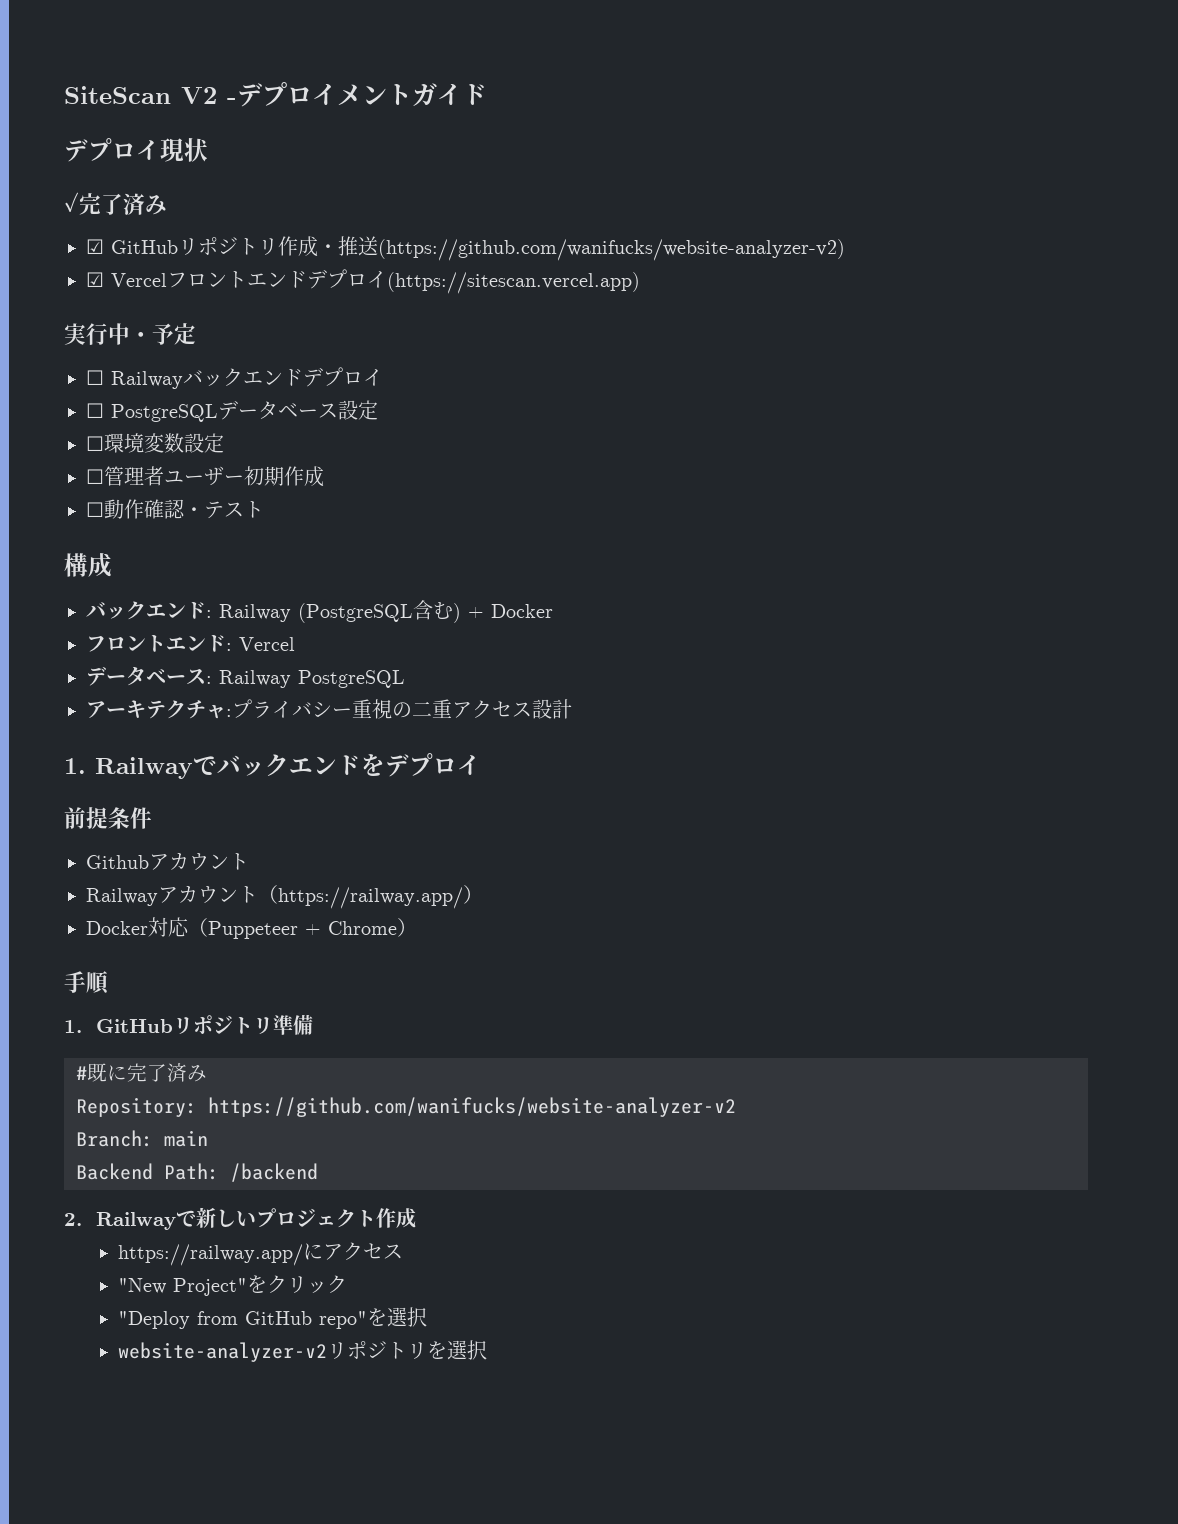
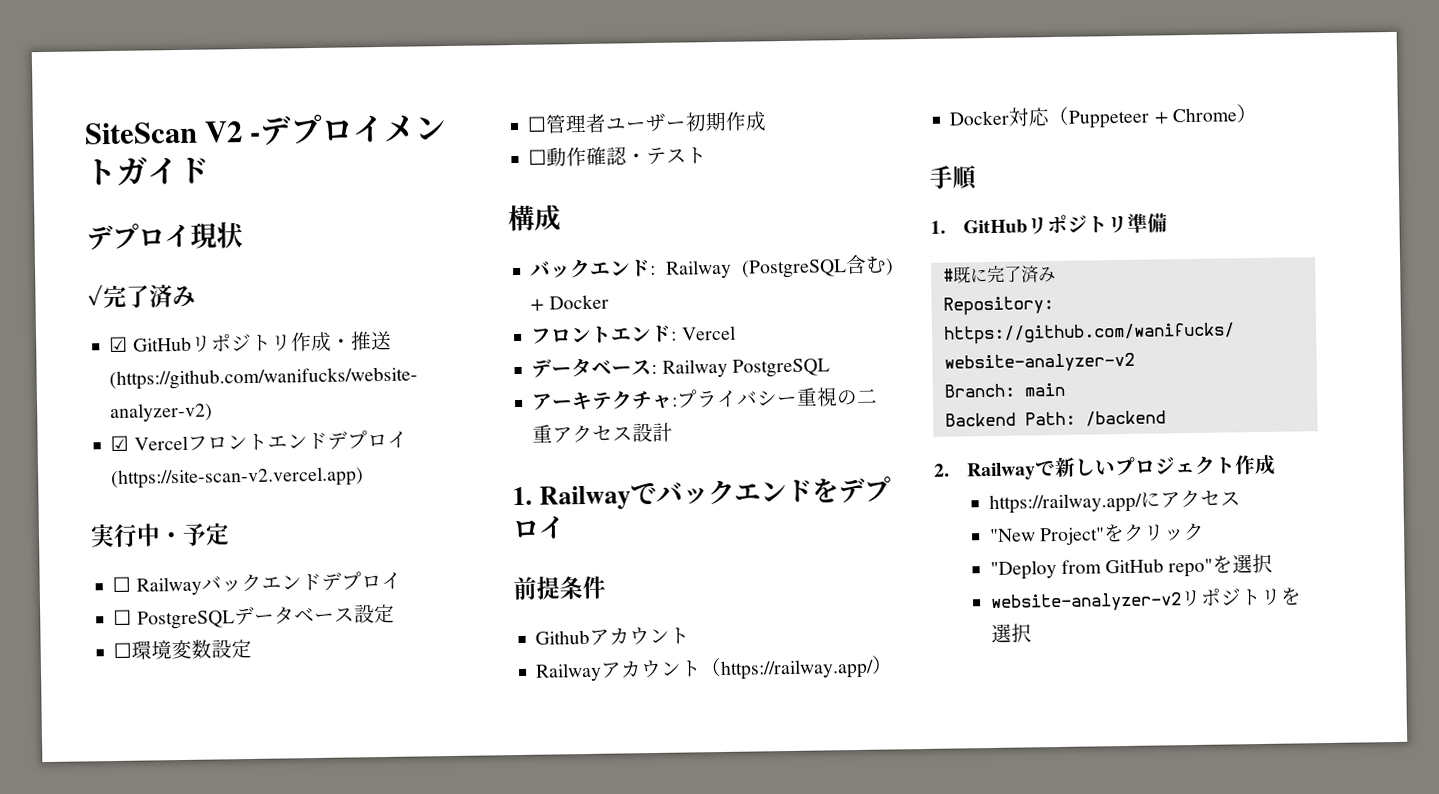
[387,272,640,294] (https://sitescan.vercel.app) -> [111,466,365,490] (https://site-scan-v2.vercel.app)

